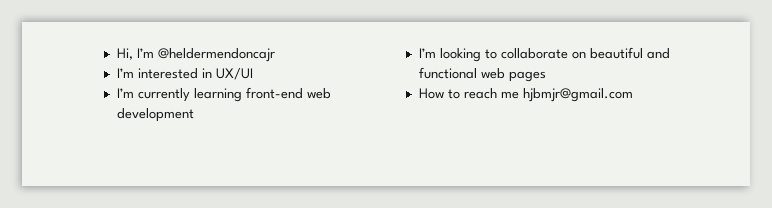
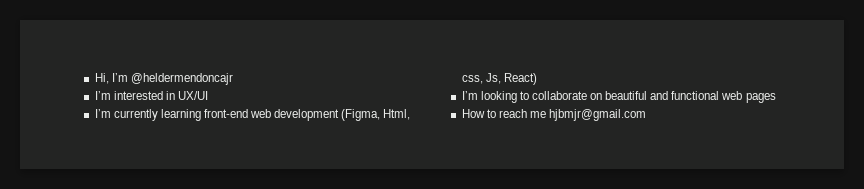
(194, 115) none -> [341,109,411,121] [461,73,537,85] (Figma, Html, css, Js, React)

